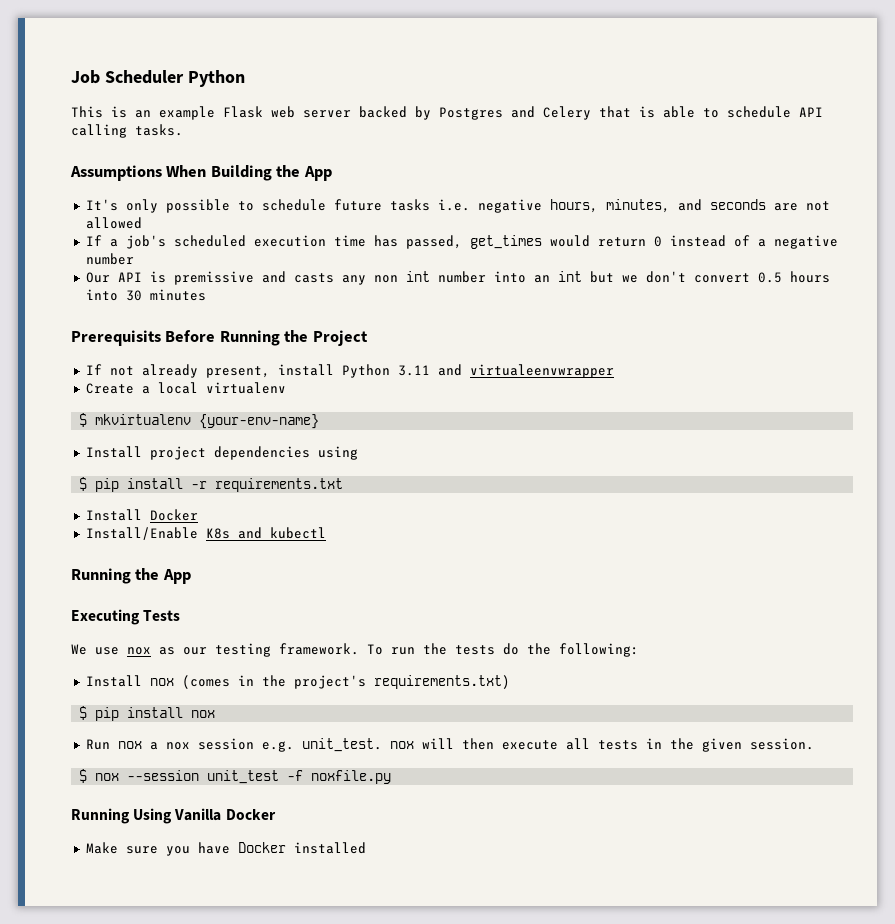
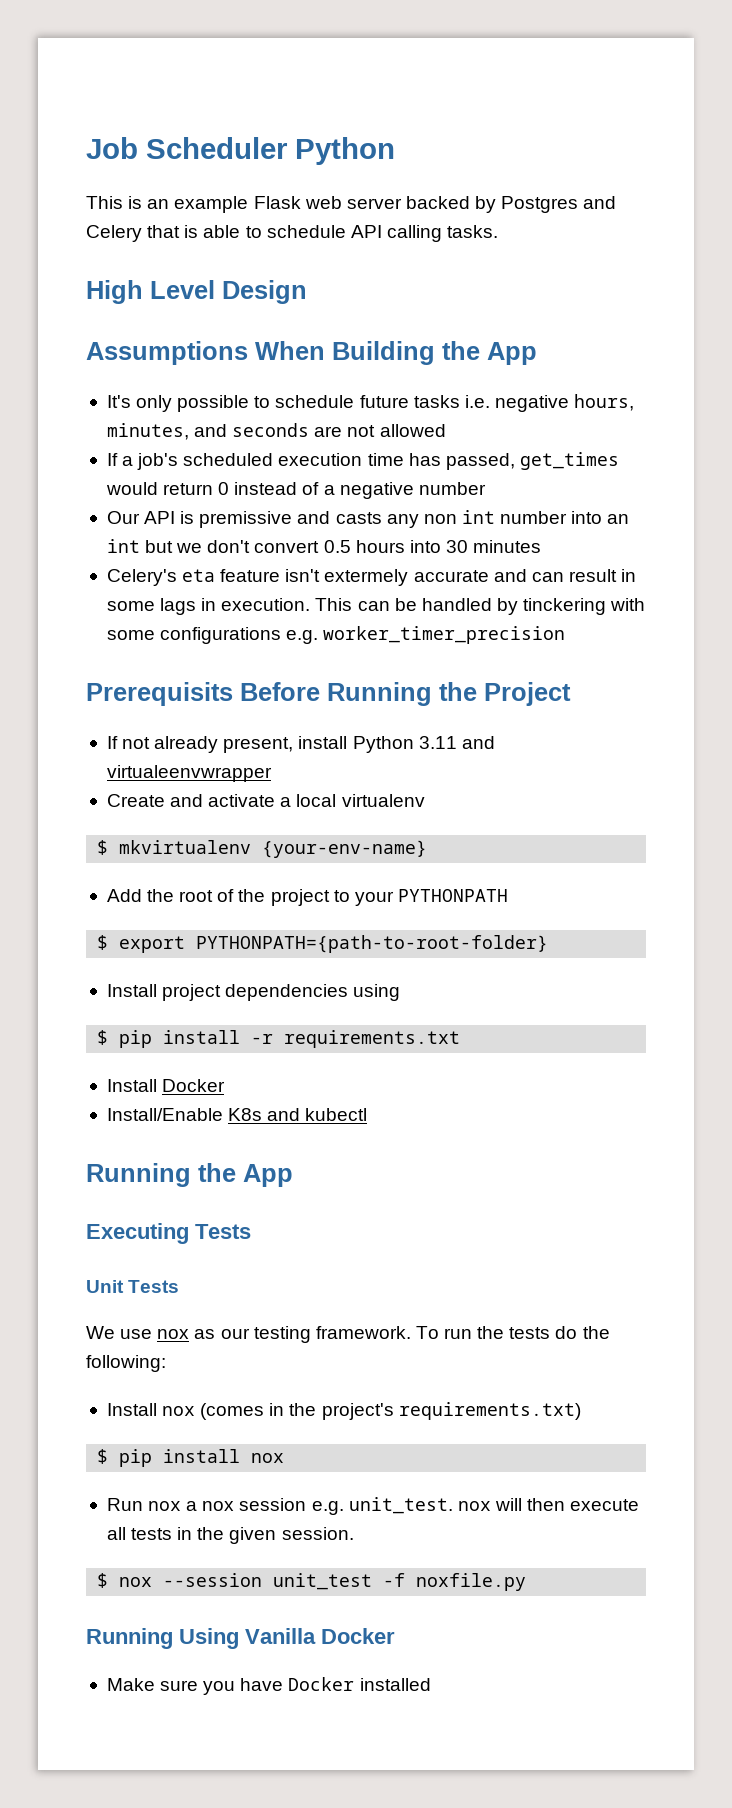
(183, 130) none -> [86,280,307,304] // High Level Design
(206, 295) none -> [106,569,637,586] [106,598,646,615] [106,626,566,644] // Celery's eta feature isn't extermely accurate and can result in some lags in execution. This can be handled by tinckering with some configurations e.g. worker_timer_precision
(134, 388) none -> [170,794,276,807] and activate
(320, 421) none -> [106,889,508,906] [97,935,549,953] // Add the root of the project to your PYTHONPATH // $ export PYTHONPATH={path-to-root-folder}
(181, 615) none -> [86,1280,180,1293] // Unit Tests

